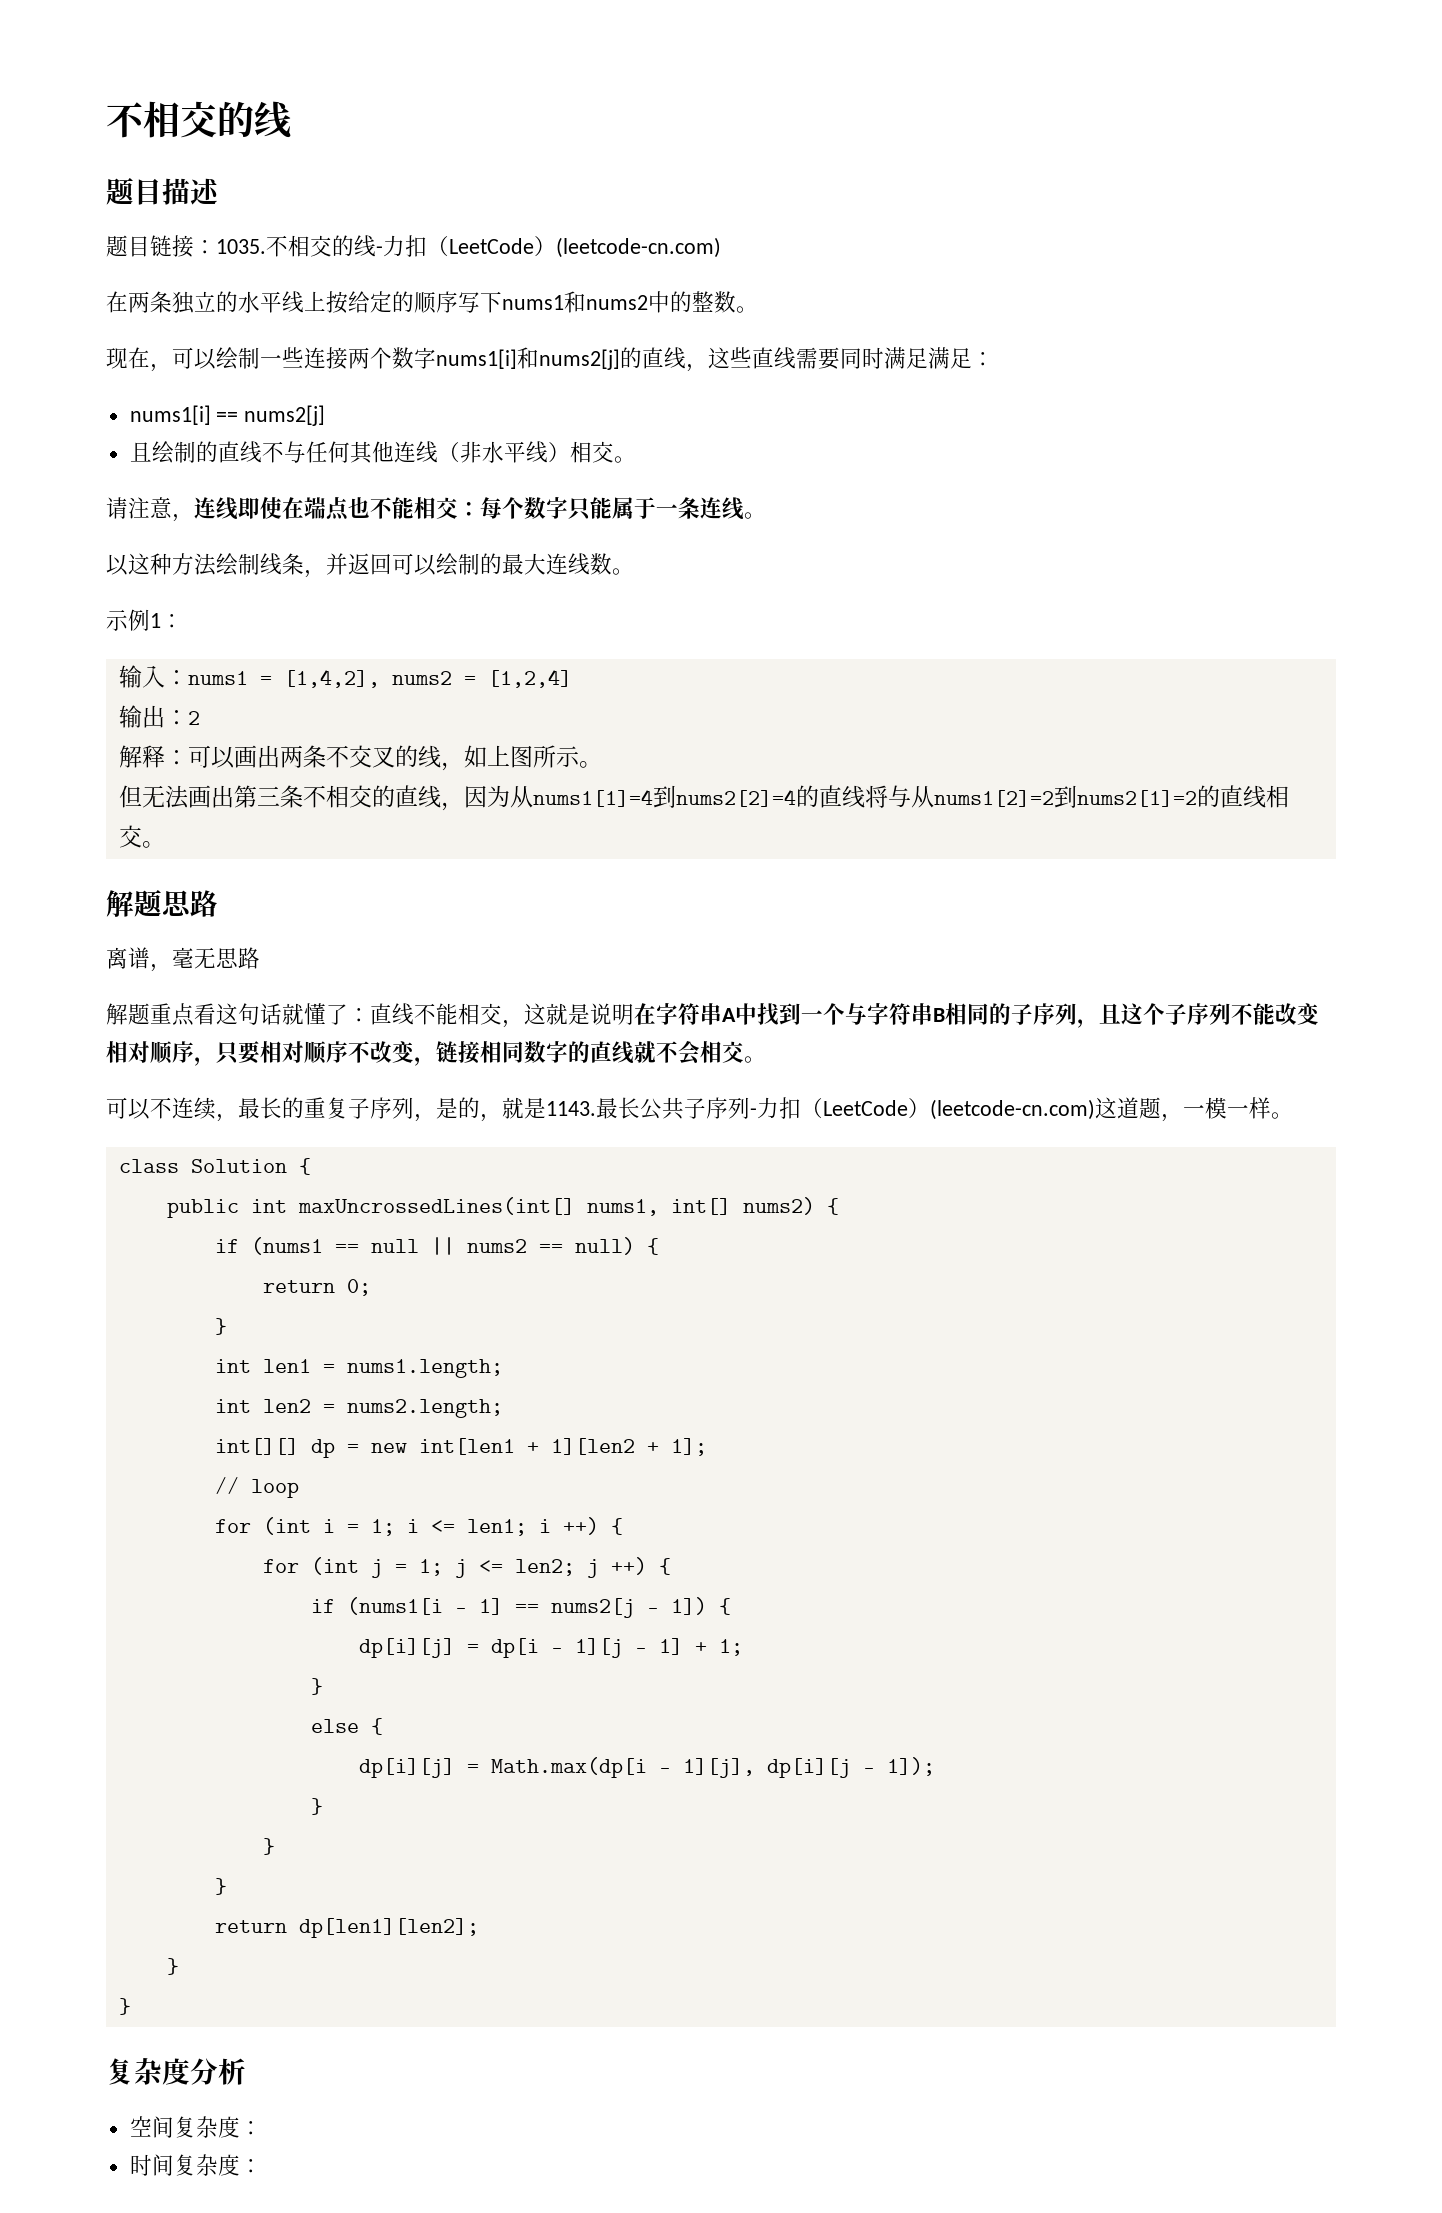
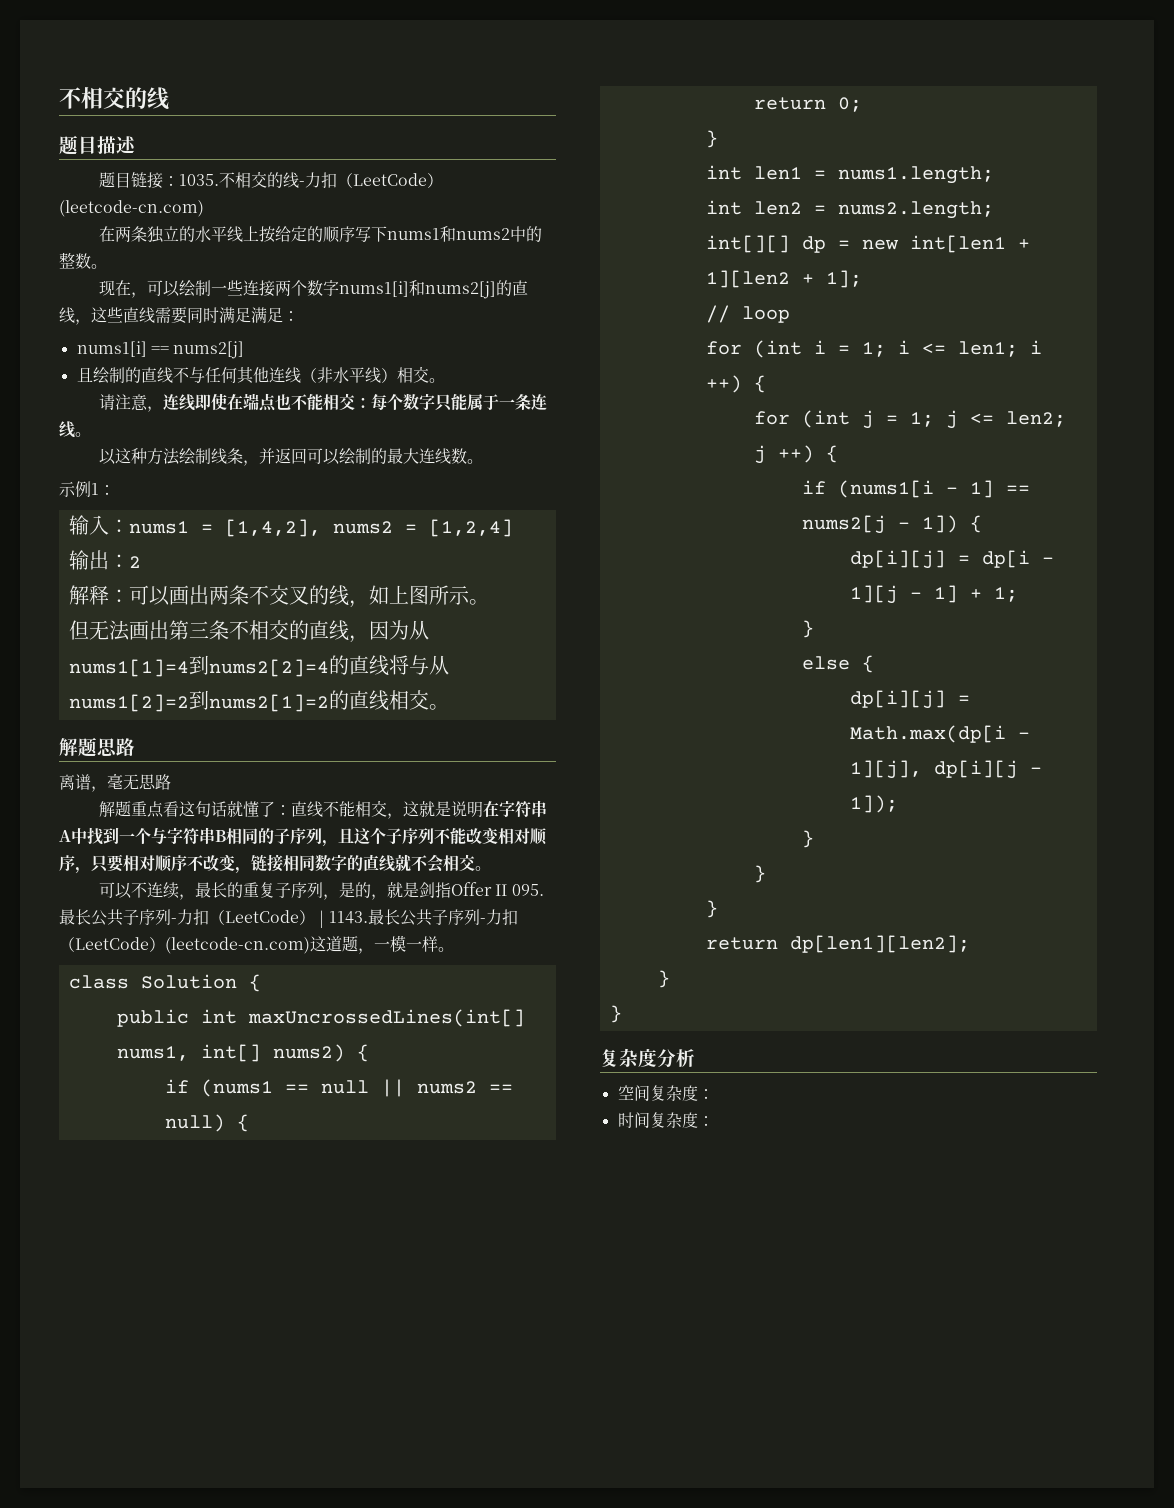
(546, 1108) none -> [418,882,544,898] [59,909,325,928] 剑指Offer II 095.最长公共子序列-力扣（LeetCode） |

